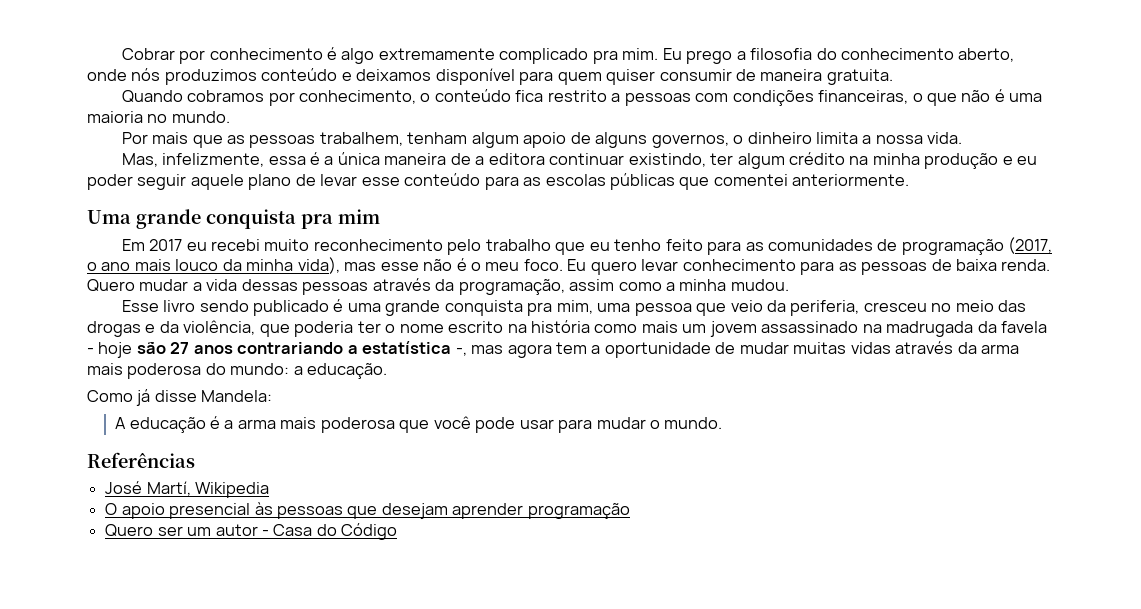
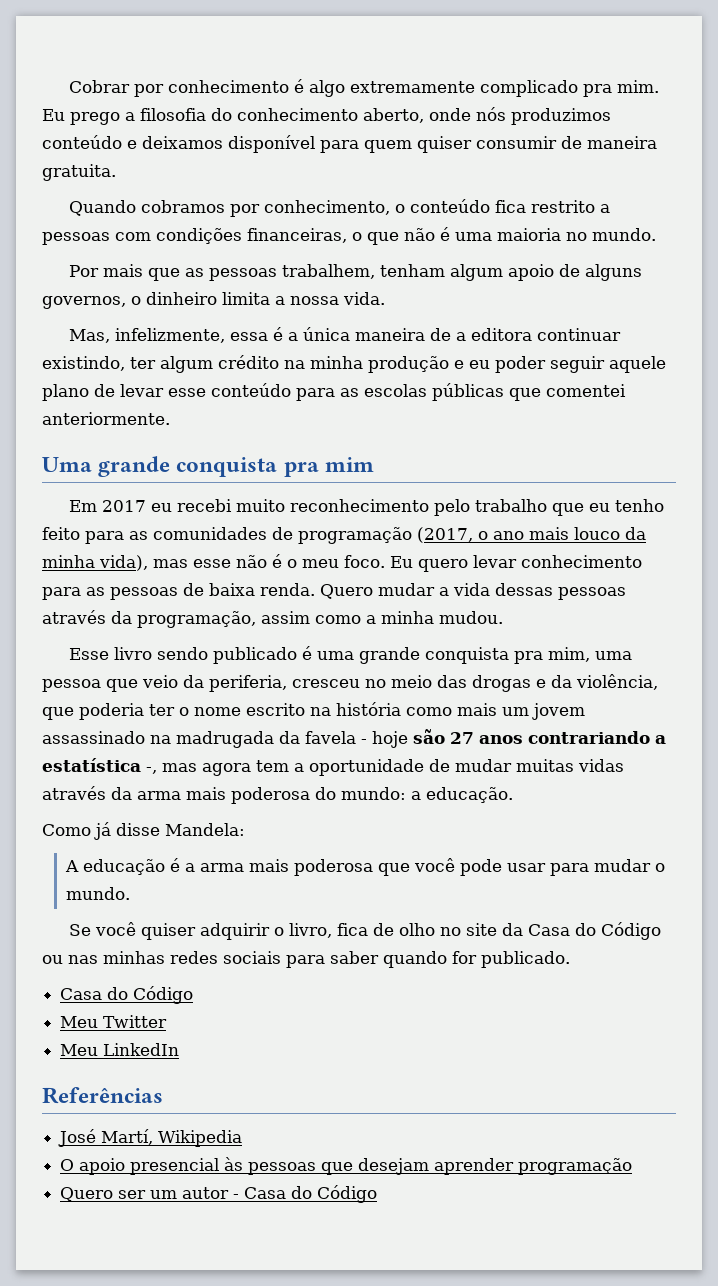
(723, 423) none -> [68,922,661,940] [42,951,570,968] [60,986,194,1004] [60,1015,168,1028] [60,1043,180,1056] // Se você quiser adquirir o livro, fica de olho no site da Casa do Código ou nas minhas redes sociais para saber quando for publicado. // Casa do Código // Meu Twitter // Meu LinkedIn

